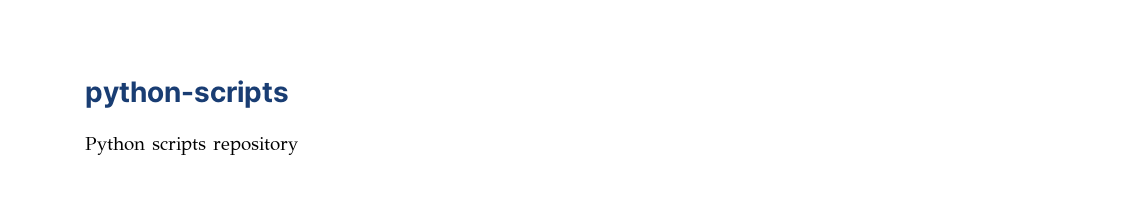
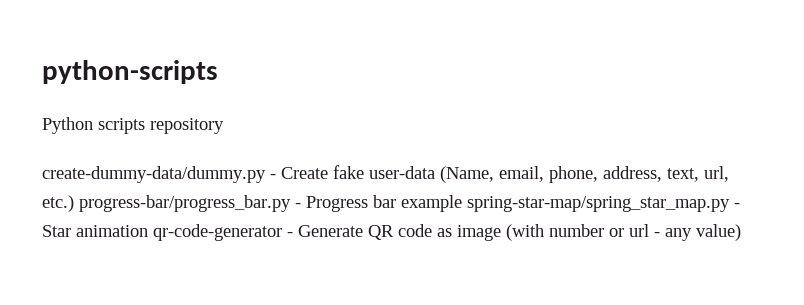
(298, 146) none -> [42,165,729,183] [42,195,740,212] [42,224,741,241] // create-dummy-data/dummy.py - Create fake user-data (Name, email, phone, address, text, url, etc.) progress-bar/progress_bar.py - Progress bar example spring-star-map/spring_star_map.py - Star animation qr-code-generator - Generate QR code as image (with number or url - any value)

